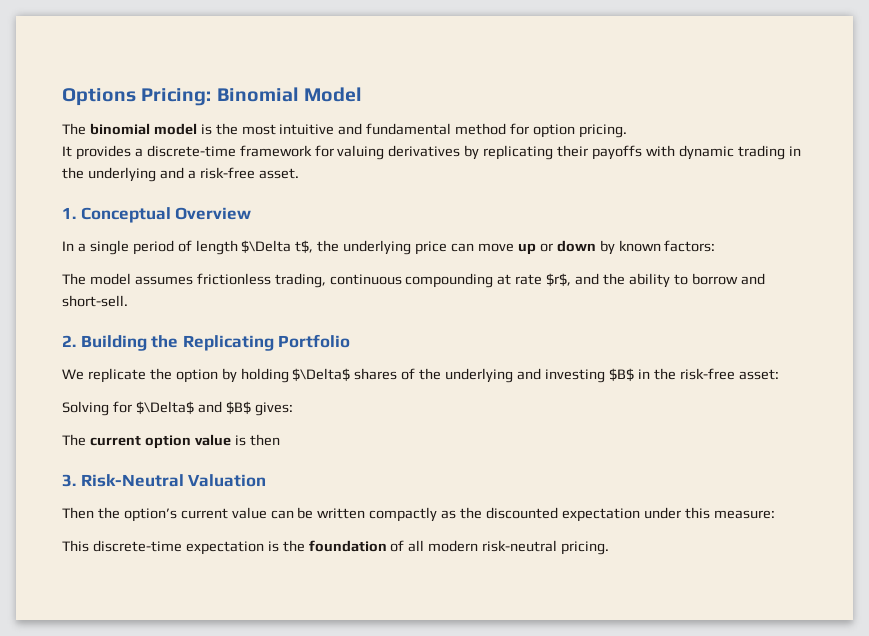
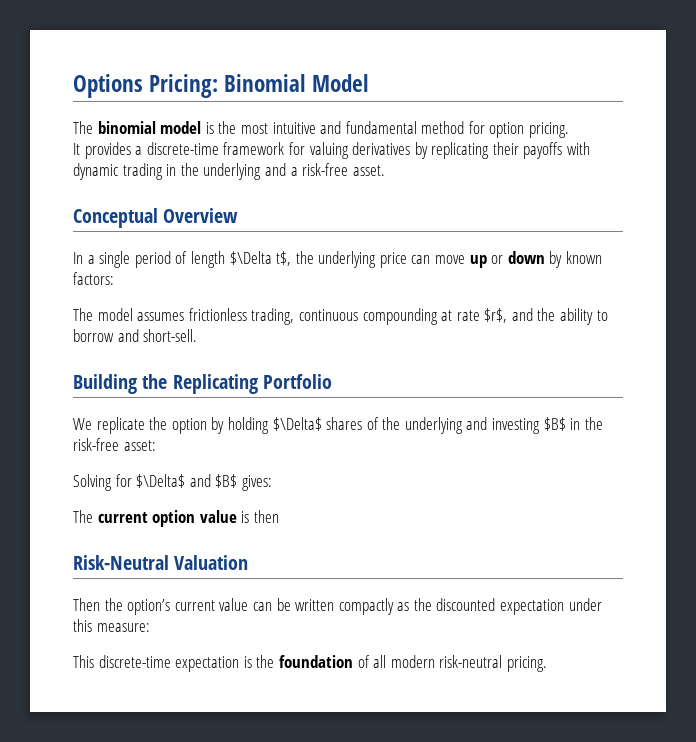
[62,207,76,219] 1. -> (385, 170) none
[62,335,76,347] 2. -> (198, 335) none
[62,474,76,487] 3. -> (279, 516) none

